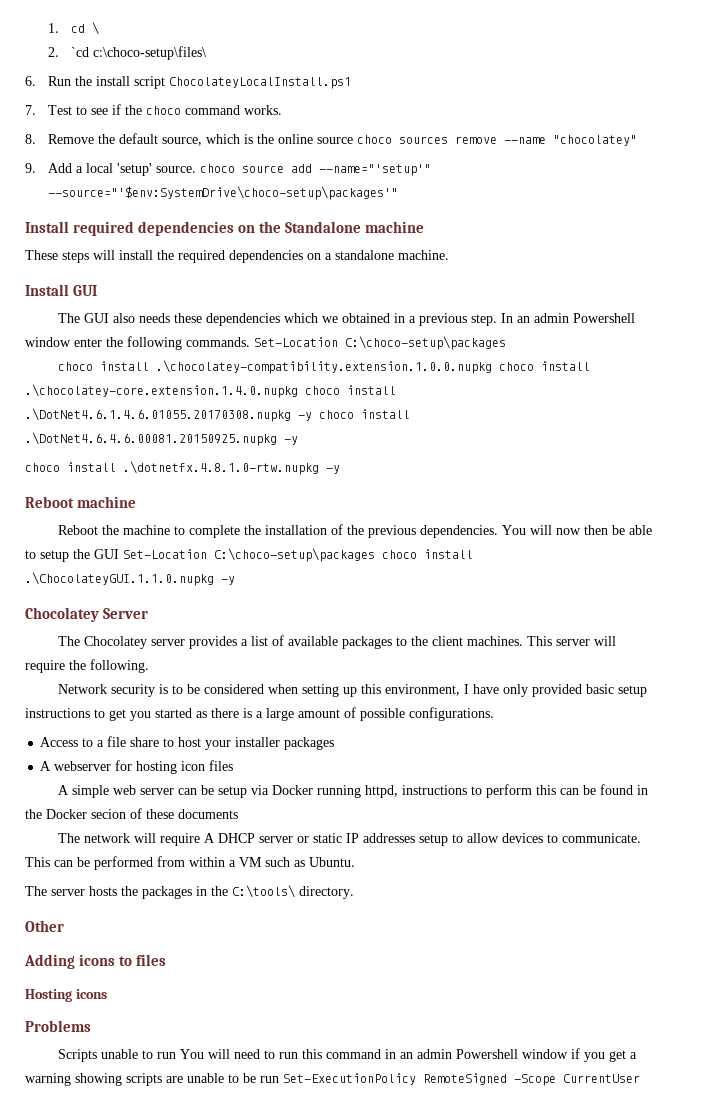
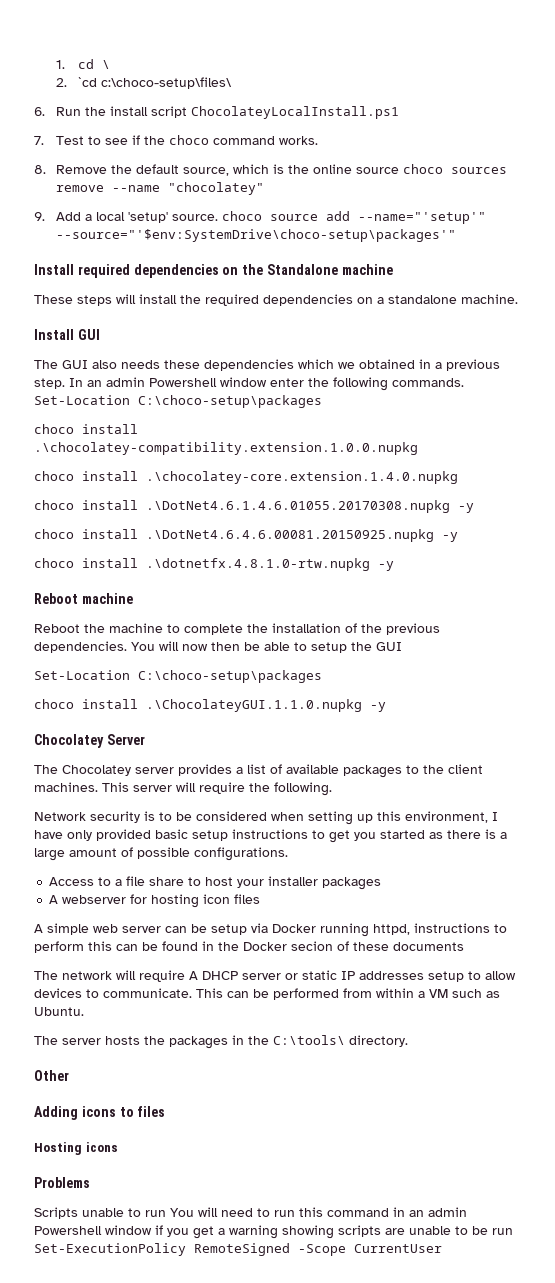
(492, 367) none -> (418, 448) //
(298, 391) none -> (458, 477) //
(312, 416) none -> (474, 508) //
[123,548,375,562] Set-Location C:\choco-setup\packages -> [34,670,322,683] // Set-Location C:\choco-setup\packages //

